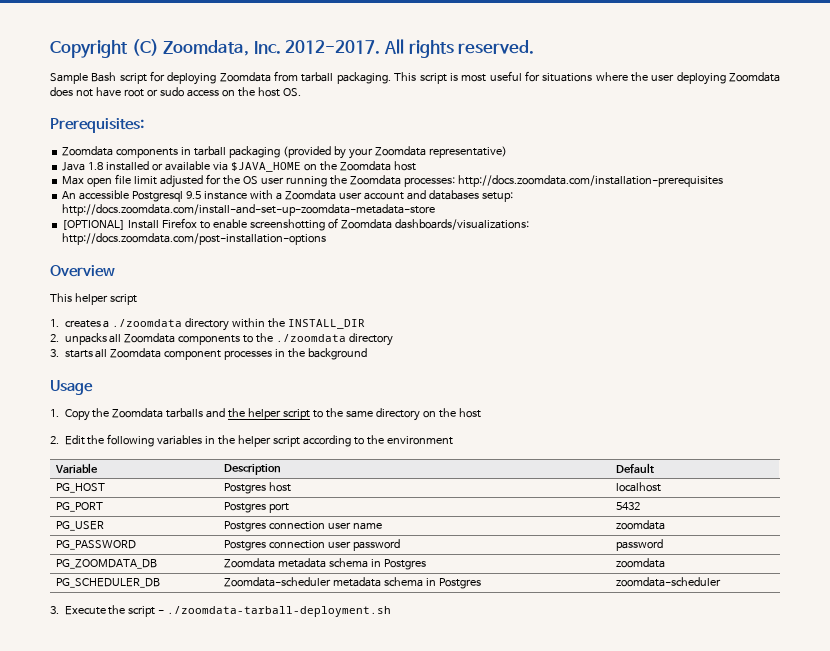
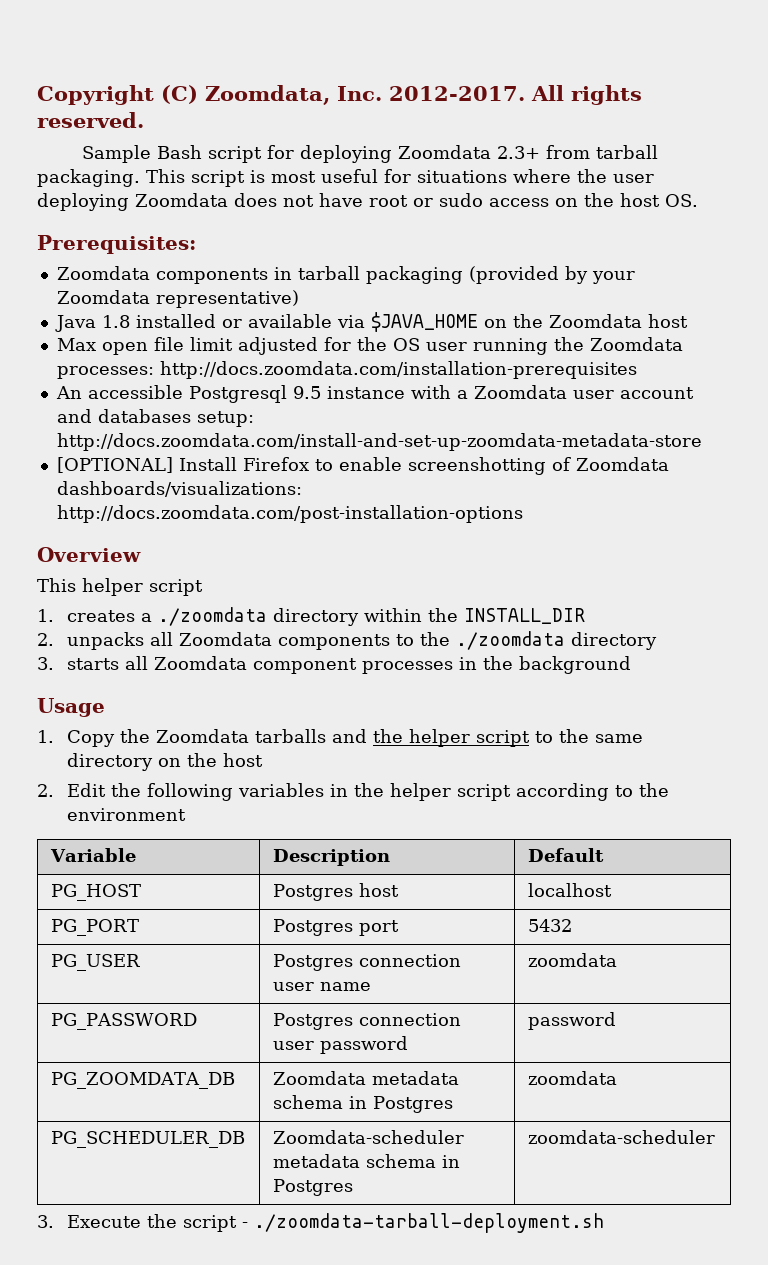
(271, 77) none -> [497,146,541,159] 2.3+

